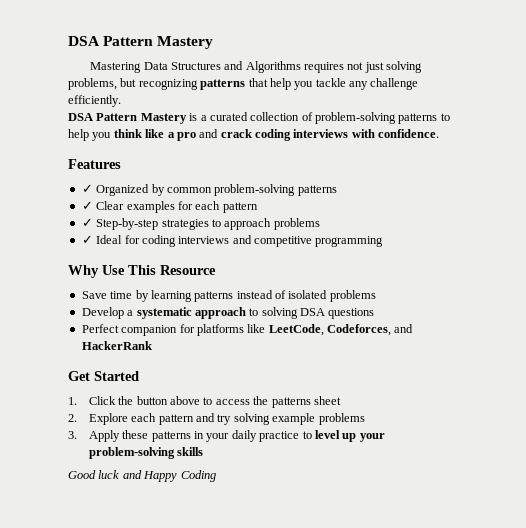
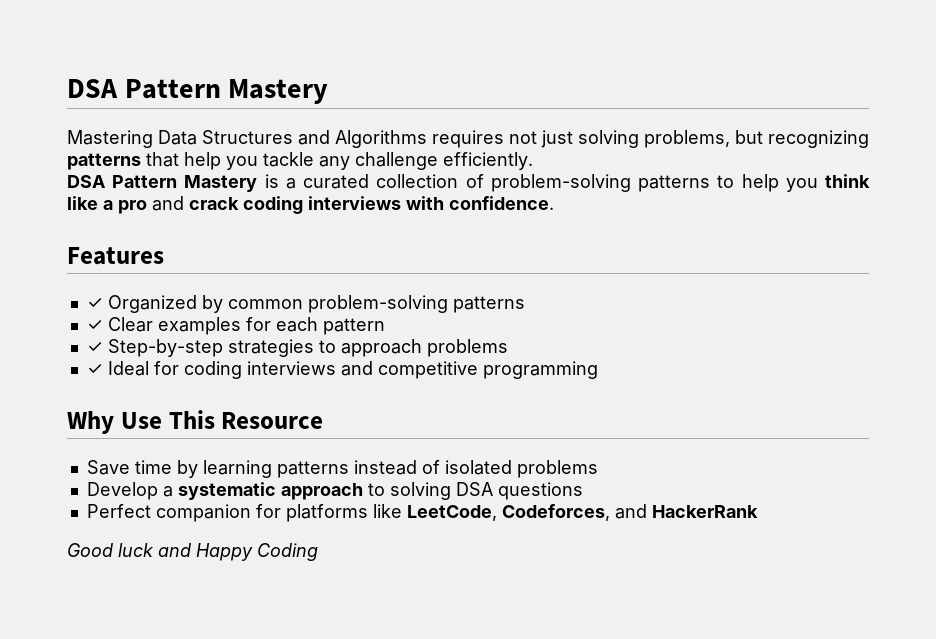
[68,371,139,381] [68,396,341,408] [68,413,365,425] [68,430,385,442] [88,447,204,459] // Get Started // 1. Click the button above to access the patterns sheet // 2. Explore each pattern and try solving example problems // 3. Apply these patterns in your daily practice to level up your problem-solving skills -> (758, 511) none

